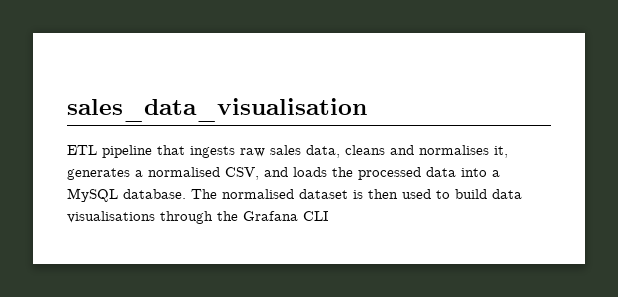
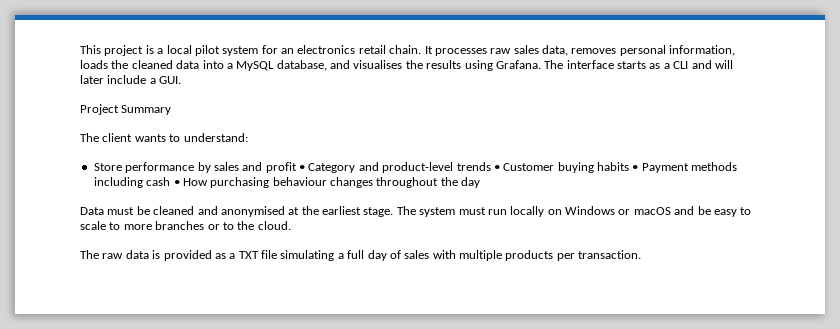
[67,98,367,122] [67,145,508,158] [67,167,288,180] sales_data_visualisation // ETL pipeline that ingests raw sales data, cleans and normalises it, generates a normalised CSV, and -> [80,45,736,56] This project is a local pilot system for an electronics retail chain. It processes raw sales data, removes personal information,
[358,167,421,180] processed -> [131,60,173,69] cleaned
[123,189,522,199] [67,211,328,224] database. The normalised dataset is then used to build data visualisations through the Grafana CLI -> [276,60,733,71] [80,75,182,84] [80,104,172,115] [80,133,248,142] [93,162,738,173] [93,177,481,188] [80,206,752,217] [80,221,291,230] [80,250,642,261] database, and visualises the results using Grafana. The interface starts as a CLI and will later include a GUI. // Project Summary // The client wants to understand: // Store performance by sales and profit • Category and product-level trends • Customer buying habits • Payment methods including cash • How purchasing behaviour changes throughout the day // Data must be cleaned and anonymised at the earliest stage. The system must run locally on Windows or macOS and be easy to scale to more branches or to the cloud. // The raw data is provided as a TXT file simulating a full day of sales with multiple products per transaction.

